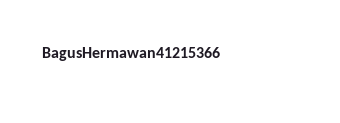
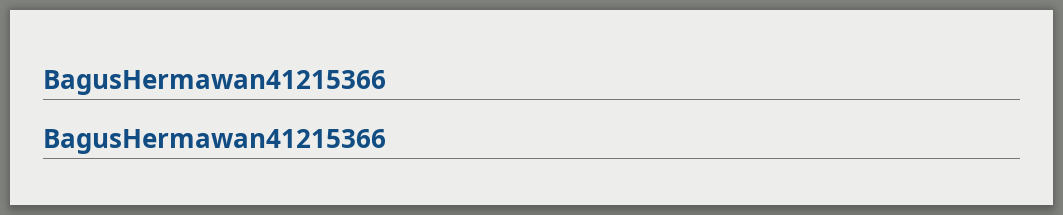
[42,47,220,61] BagusHermawan41215366 -> [43,70,386,95] [43,129,386,154] BagusHermawan41215366 // BagusHermawan41215366

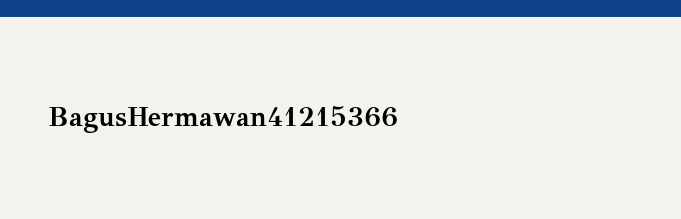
[43,70,386,95] [43,129,386,154] BagusHermawan41215366 // BagusHermawan41215366 -> [48,106,398,133] BagusHermawan41215366

